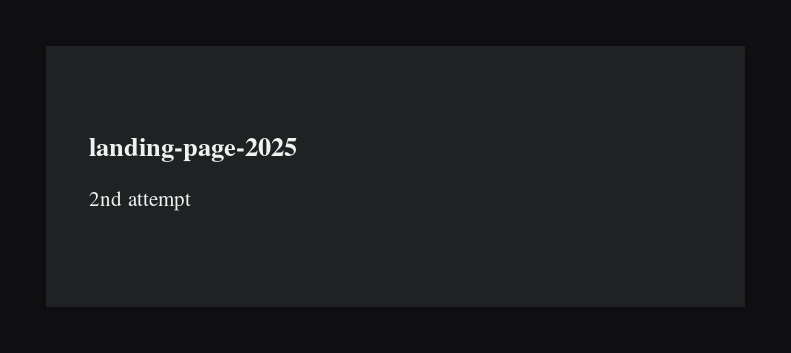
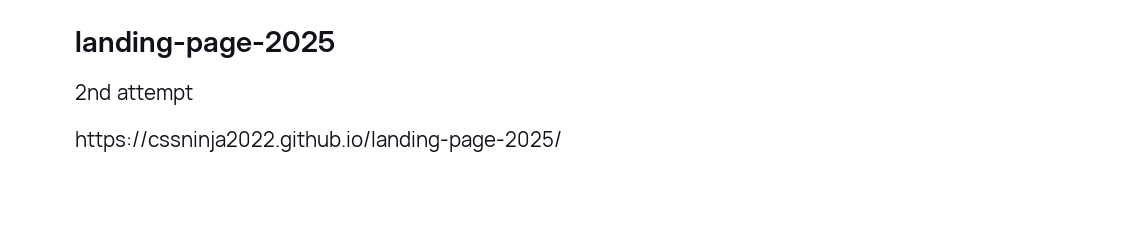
(191, 202) none -> [75,131,562,152] // https://cssninja2022.github.io/landing-page-2025/

